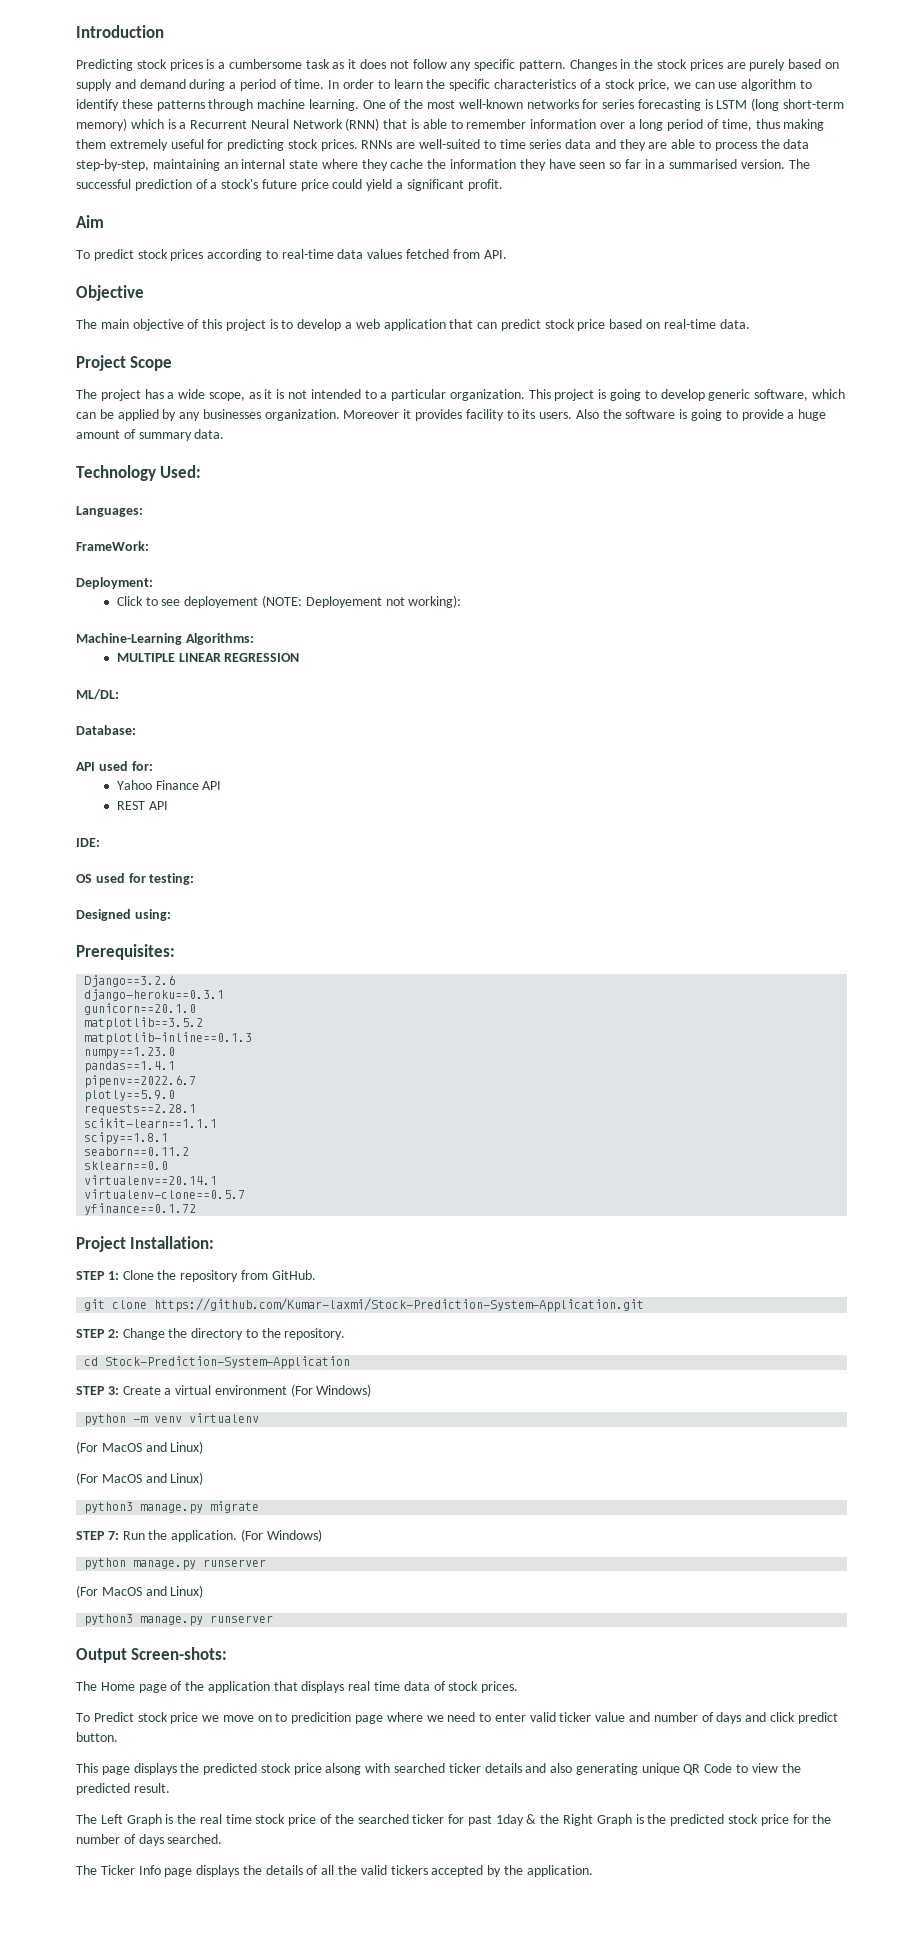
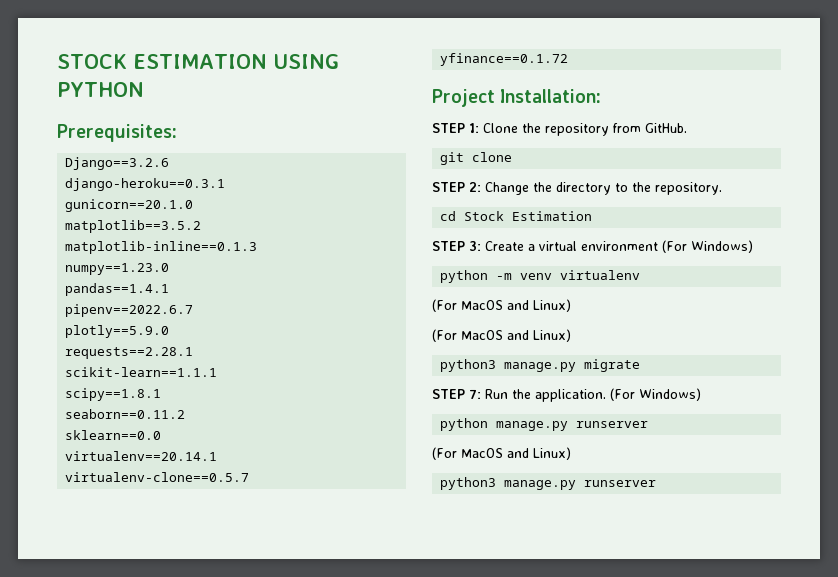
[76,25,164,38] [76,59,839,71] [76,79,812,91] [76,98,845,111] [76,118,825,131] [76,139,810,151] [76,159,810,171] [76,179,503,191] [76,215,104,228] [76,249,507,261] [76,285,144,301] [76,319,750,331] [76,355,173,371] [76,389,845,401] [76,409,827,421] [76,429,225,441] [76,465,202,481] [76,506,143,517] [76,541,149,551] [76,577,153,589] [116,595,462,608] [76,633,254,645] [116,653,300,662] [76,689,119,700] [76,725,136,735] [76,761,153,771] [116,780,222,790] [116,801,168,810] [76,838,100,847] [76,873,195,885] [76,909,171,921] Introduction // Predicting stock prices is a cumbersome task as it does not follow any specific pattern. Changes in the stock prices are purely based on supply and demand during a period of time. In order to learn the specific characteristics of a stock price, we can use algorithm to identify these patterns through machine learning. One of the most well-known networks for series forecasting is LSTM (long short-term memory) which is a Recurrent Neural Network (RNN) that is able to remember information over a long period of time, thus making them extremely useful for predicting stock prices. RNNs are well-suited to time series data and they are able to process the data step-by-step, maintaining an internal state where they cache the information they have seen so far in a summarised version. The successful prediction of a stock's future price could yield a significant profit. // Aim // To predict stock prices according to real-time data values fetched from API. // Objective // The main objective of this project is to develop a web application that can predict stock price based on real-time data. // Project Scope // The project has a wide scope, as it is not intended to a particular organization. This project is going to develop generic software, which can be applied by any businesses organization. Moreover it provides facility to its users. Also the software is going to provide a huge amount of summary data. // Technology Used: // Languages: // FrameWork: // Deployment: // Click to see deployement (NOTE: Deployement not working): // Machine-Learning Algorithms: // MULTIPLE LINEAR REGRESSION // ML/DL: // Database: // API used for: // Yahoo Finance API // REST API // IDE: // OS used for testing: // Designed using: -> [57,54,339,69] [57,82,144,97] STOCK ESTIMATION USING PYTHON
[154,1298,645,1312] https://github.com/Kumar-laxmi/Stock-Prediction-System-Application.git -> (513, 157) none
[105,1356,351,1369] Stock-Prediction-System-Application -> [464,211,593,221] Stock Estimation
[76,1647,228,1663] [76,1681,519,1693] [76,1712,838,1724] [76,1732,118,1742] [76,1763,801,1775] [76,1783,170,1795] [76,1814,832,1826] [76,1834,223,1846] [76,1865,593,1877] // Output Screen-shots: // The Home page of the application that displays real time data of stock prices. // To Predict stock price we move on to predicition page where we need to enter valid ticker value and number of days and click predict button. // This page displays the predicted stock price alsong with searched ticker details and also generating unique QR Code to view the predicted result. // The Left Graph is the real time stock price of the searched ticker for past 1day & the Right Graph is the predicted stock price for the number of days searched. // The Ticker Info page displays the details of all the valid tickers accepted by the application. -> (657, 483) none

